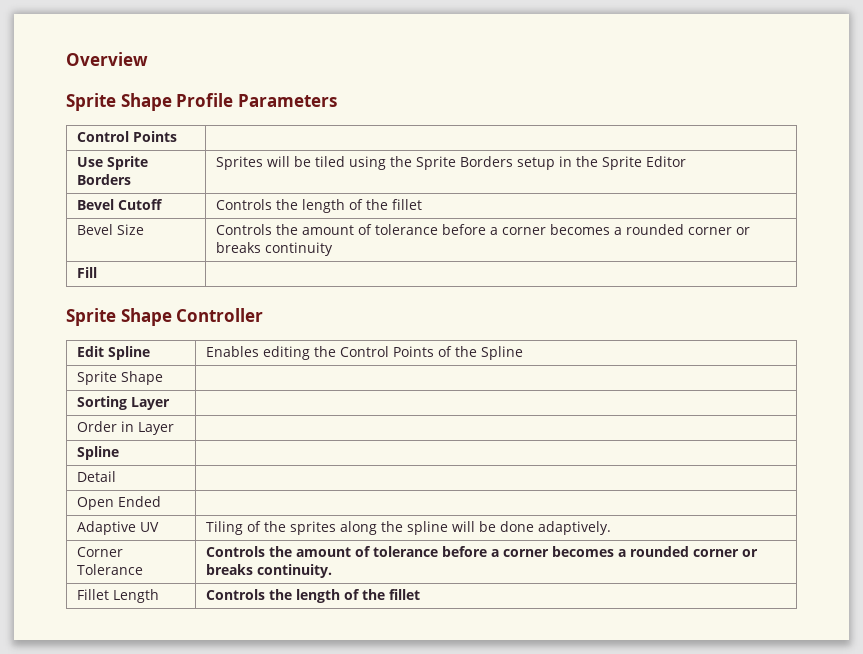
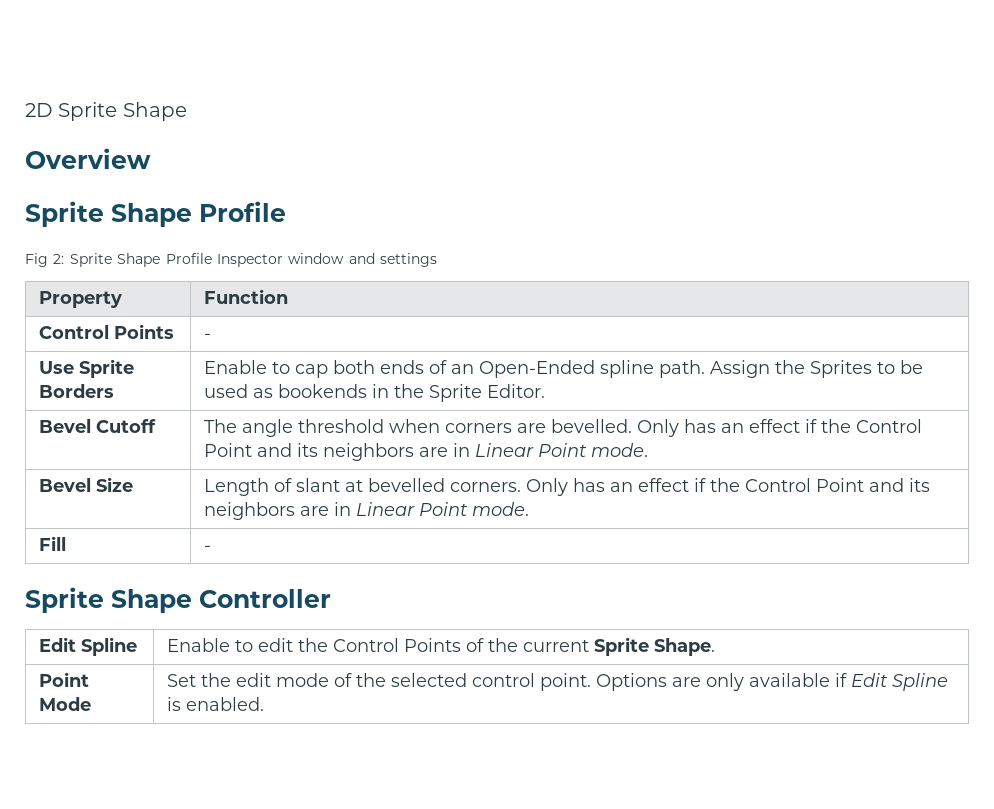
(66, 59) none -> [25,102,187,121] 2D Sprite Shape //
[237,94,337,107] Parameters -> [25,253,438,267] [39,291,123,308] [204,289,289,304] // Fig 2: Sprite Shape Profile Inspector window and settings // Property | Function
(177, 136) none -> [204,333,212,339] -
[215,156,555,170] Sprites will be tiled using the Sprite Borders setup -> [204,360,924,378] [204,384,368,398] Enable to cap both ends of an Open-Ended spline path. Assign the Sprites to be used as bookends
[645,156,686,167] Editor -> [487,384,546,398] Editor.
[215,199,422,213] [76,224,144,235] [215,224,750,235] [215,242,333,256] Controls the length of the fillet // Bevel Size | Controls the amount of tolerance before a corner becomes a rounded corner or breaks continuity -> [204,419,923,437] [204,443,649,461] [39,477,134,492] [204,478,931,496] [204,502,530,520] The angle threshold when corners are bevelled. Only has an effect if the Control Point and its neighbors are in Linear Point mode. // Bevel Size | Length of slant at bevelled corners. Only has an effect if the Control Point and its neighbors are in Linear Point mode.
(97, 272) none -> [204,545,212,551] -
[205,346,310,360] Enables editing -> [167,638,294,652] Enable to edit
[480,346,523,360] [76,371,163,385] [76,396,170,410] [76,421,174,435] [76,446,119,460] [76,471,116,482] [76,496,161,510] [76,521,159,535] [205,521,611,535] [76,547,123,557] [76,564,143,575] [205,546,758,557] [205,564,332,578] [76,589,159,603] [205,589,420,603] Spline // Sprite Shape | // Sorting Layer | // Order in Layer | // Spline | // Detail | // Open Ended | // Adaptive UV | Tiling of the sprites along the spline will be done adaptively. // Corner Tolerance | Controls the amount of tolerance before a corner becomes a rounded corner or breaks continuity. // Fillet Length | Controls the length of the fillet -> [523,637,716,656] [39,672,90,687] [39,697,92,711] [167,673,949,691] [167,697,265,711] current Sprite Shape. // Point Mode | Set the edit mode of the selected control point. Options are only available if Edit Spline is enabled.

